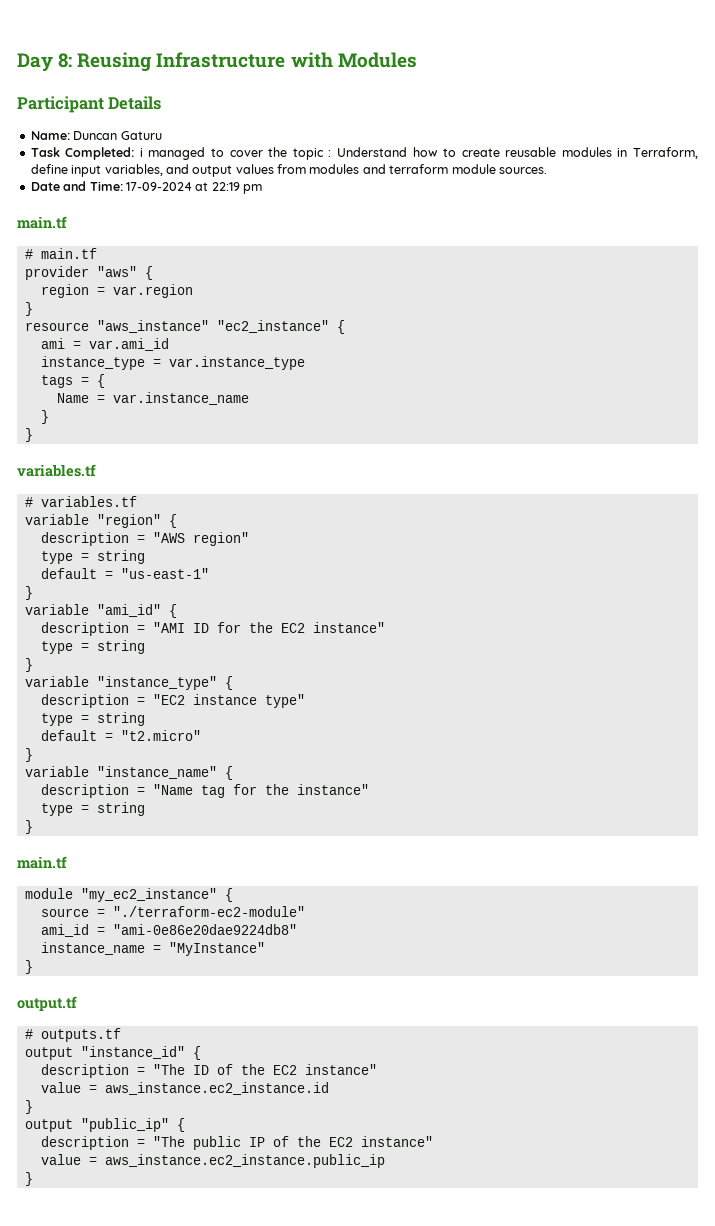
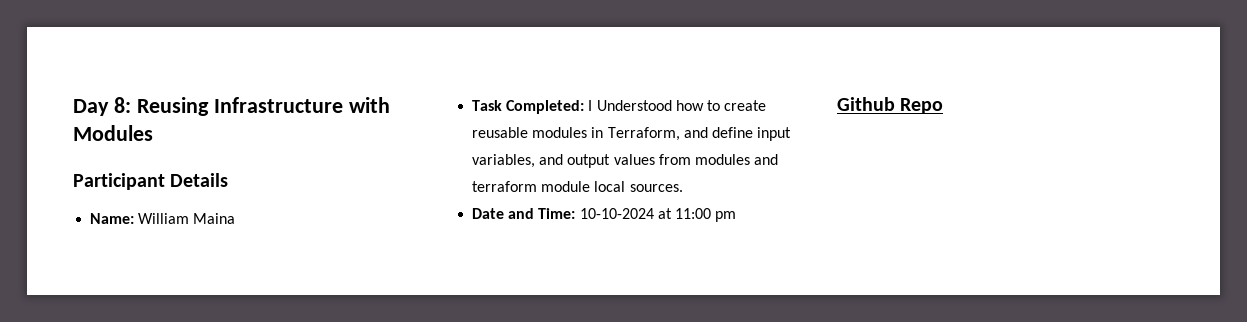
[73,131,162,140] Duncan Gaturu -> [138,213,236,224] William Maina
[139,147,407,160] i managed to cover the topic : Understand -> [588,100,672,111] I Understood
(698, 153) none -> [683,127,708,138] and
(496, 169) none -> [594,181,626,192] local
[125,182,262,194] [17,216,67,229] [24,248,97,259] [24,266,153,280] [40,284,193,298] [24,302,33,316] [24,320,345,334] [40,338,169,351] [40,356,305,370] [40,374,105,388] [56,392,249,405] [40,410,49,424] [24,428,33,442] [17,464,96,477] [24,496,137,507] [24,514,177,528] [40,532,249,546] [40,550,145,564] [40,568,209,579] [24,586,33,600] [24,604,177,618] [40,622,385,636] [40,640,145,654] [24,658,33,672] [24,676,233,690] [40,694,305,708] [40,712,145,726] [40,730,201,741] [24,748,33,762] [24,766,233,780] [40,784,369,798] [40,802,145,816] [24,820,33,834] [17,856,67,869] [24,888,233,902] [40,906,305,917] [40,924,297,937] [40,942,265,956] [24,960,33,974] [17,996,77,1011] [24,1028,121,1042] [24,1046,201,1060] [40,1064,377,1078] [40,1082,329,1095] [24,1100,33,1114] [24,1118,185,1132] [40,1136,433,1150] [40,1154,385,1168] [24,1172,33,1186] 17-09-2024 at 22:19 pm // main.tf // # main.tf // provider "aws" { // region = var.region // } // resource "aws_instance" "ec2_instance" { // ami = var.ami_id // instance_type = var.instance_type // tags = { // Name = var.instance_name // } // } // variables.tf // # variables.tf // variable "region" { // description = "AWS region" // type = string // default = "us-east-1" // } // variable "ami_id" { // description = "AMI ID for the EC2 instance" // type = string // } // variable "instance_type" { // description = "EC2 instance type" // type = string // default = "t2.micro" // } // variable "instance_name" { // description = "Name tag for the instance" // type = string // } // main.tf // module "my_ec2_instance" { // source = "./terraform-ec2-module" // ami_id = "ami-0e86e20dae9224db8" // instance_name = "MyInstance" // } // output.tf // # outputs.tf // output "instance_id" { // description = "The ID of the EC2 instance" // value = aws_instance.ec2_instance.id // } // output "public_ip" { // description = "The public IP of the EC2 instance" // value = aws_instance.ec2_instance.public_ip // } -> [579,208,737,222] [837,97,944,114] 10-10-2024 at 11:00 pm // Github Repo

